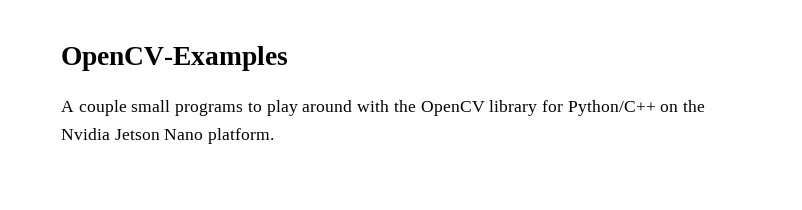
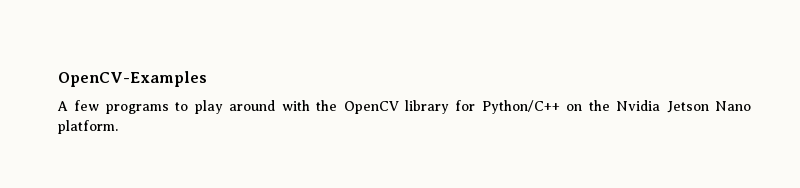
[78,100,171,116] couple small -> [74,100,100,111] few

